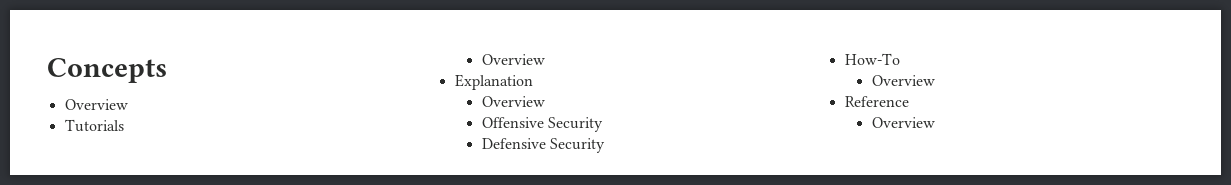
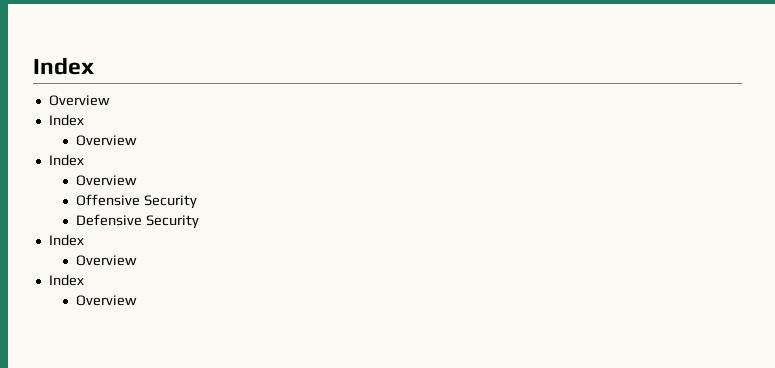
[47,58,167,83] [64,99,128,110] [64,119,124,132] [481,54,545,65] [454,74,533,90] Concepts // Overview // Tutorials // Overview // Explanation -> [33,57,94,75] [48,95,110,106] [48,114,84,126] [76,135,138,146] [48,154,84,166] Index // Overview // Index // Overview // Index
[844,53,900,65] [871,75,935,86] [844,96,909,107] How-To // Overview // Reference -> [48,234,84,246] [76,255,138,266] [48,274,84,286] Index // Overview // Index

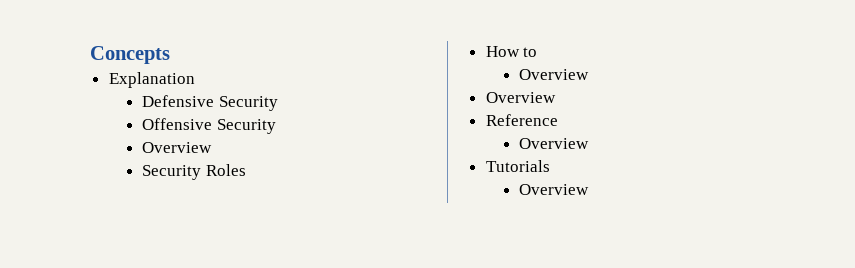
[33,57,94,75] [48,95,110,106] [48,114,84,126] [76,135,138,146] [48,154,84,166] [76,175,138,186] Index // Overview // Index // Overview // Index // Overview -> [90,46,170,64] [108,72,195,88] [142,95,278,111] Concepts // Explanation // Defensive Security
[76,214,200,229] [48,234,84,246] [76,255,138,266] [48,274,84,286] [76,295,138,306] Defensive Security // Index // Overview // Index // Overview -> [142,142,213,153] [142,164,246,180] [485,46,538,57] [519,69,590,80] [485,92,556,103] [485,114,558,126] [519,138,590,149] [485,160,550,172] [519,184,590,195] Overview // Security Roles // How to // Overview // Overview // Reference // Overview // Tutorials // Overview

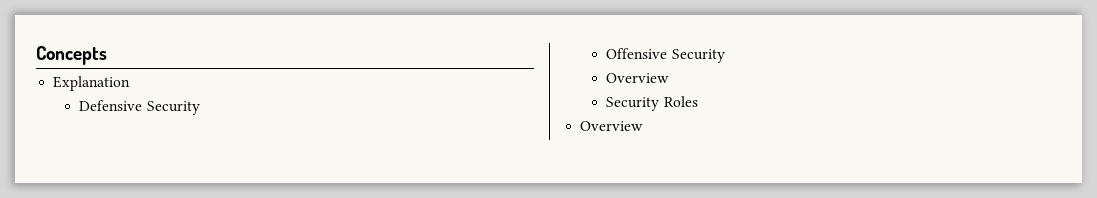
[485,46,538,57] [519,69,590,80] [485,92,556,103] [485,114,558,126] [519,138,590,149] [485,160,550,172] [519,184,590,195] // How to // Overview // Overview // Reference // Overview // Tutorials // Overview -> [580,121,644,131] // Overview

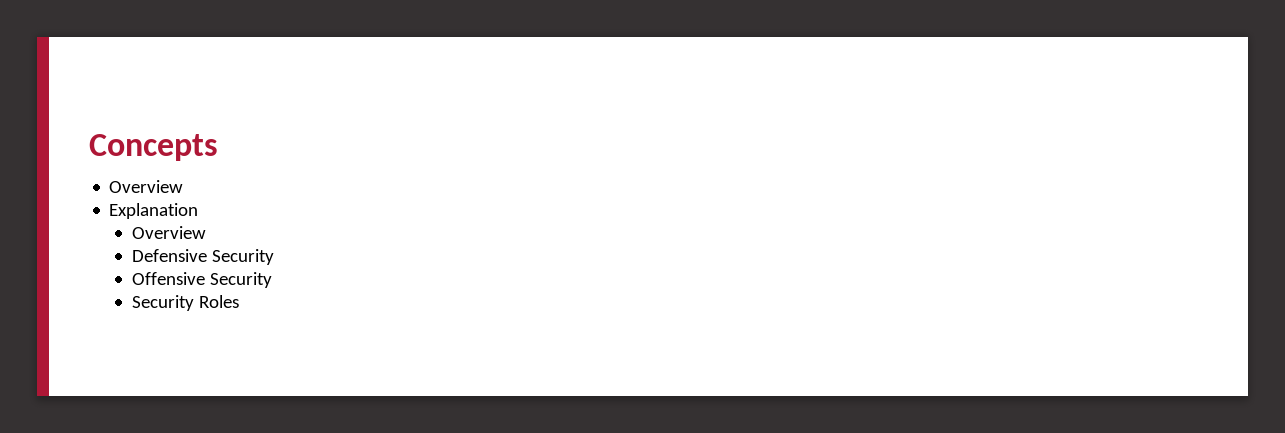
(107, 55) none -> [109,180,184,193] // Overview
(131, 83) none -> [131,226,206,239] // Overview
[606,73,670,83] // Overview -> (272, 280) none
[580,121,644,131] // Overview -> (239, 301) none

